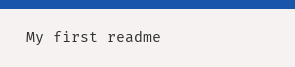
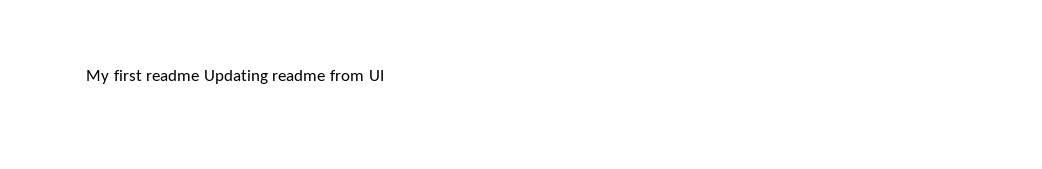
(161, 36) none -> [203,70,384,84] Updating readme from UI

